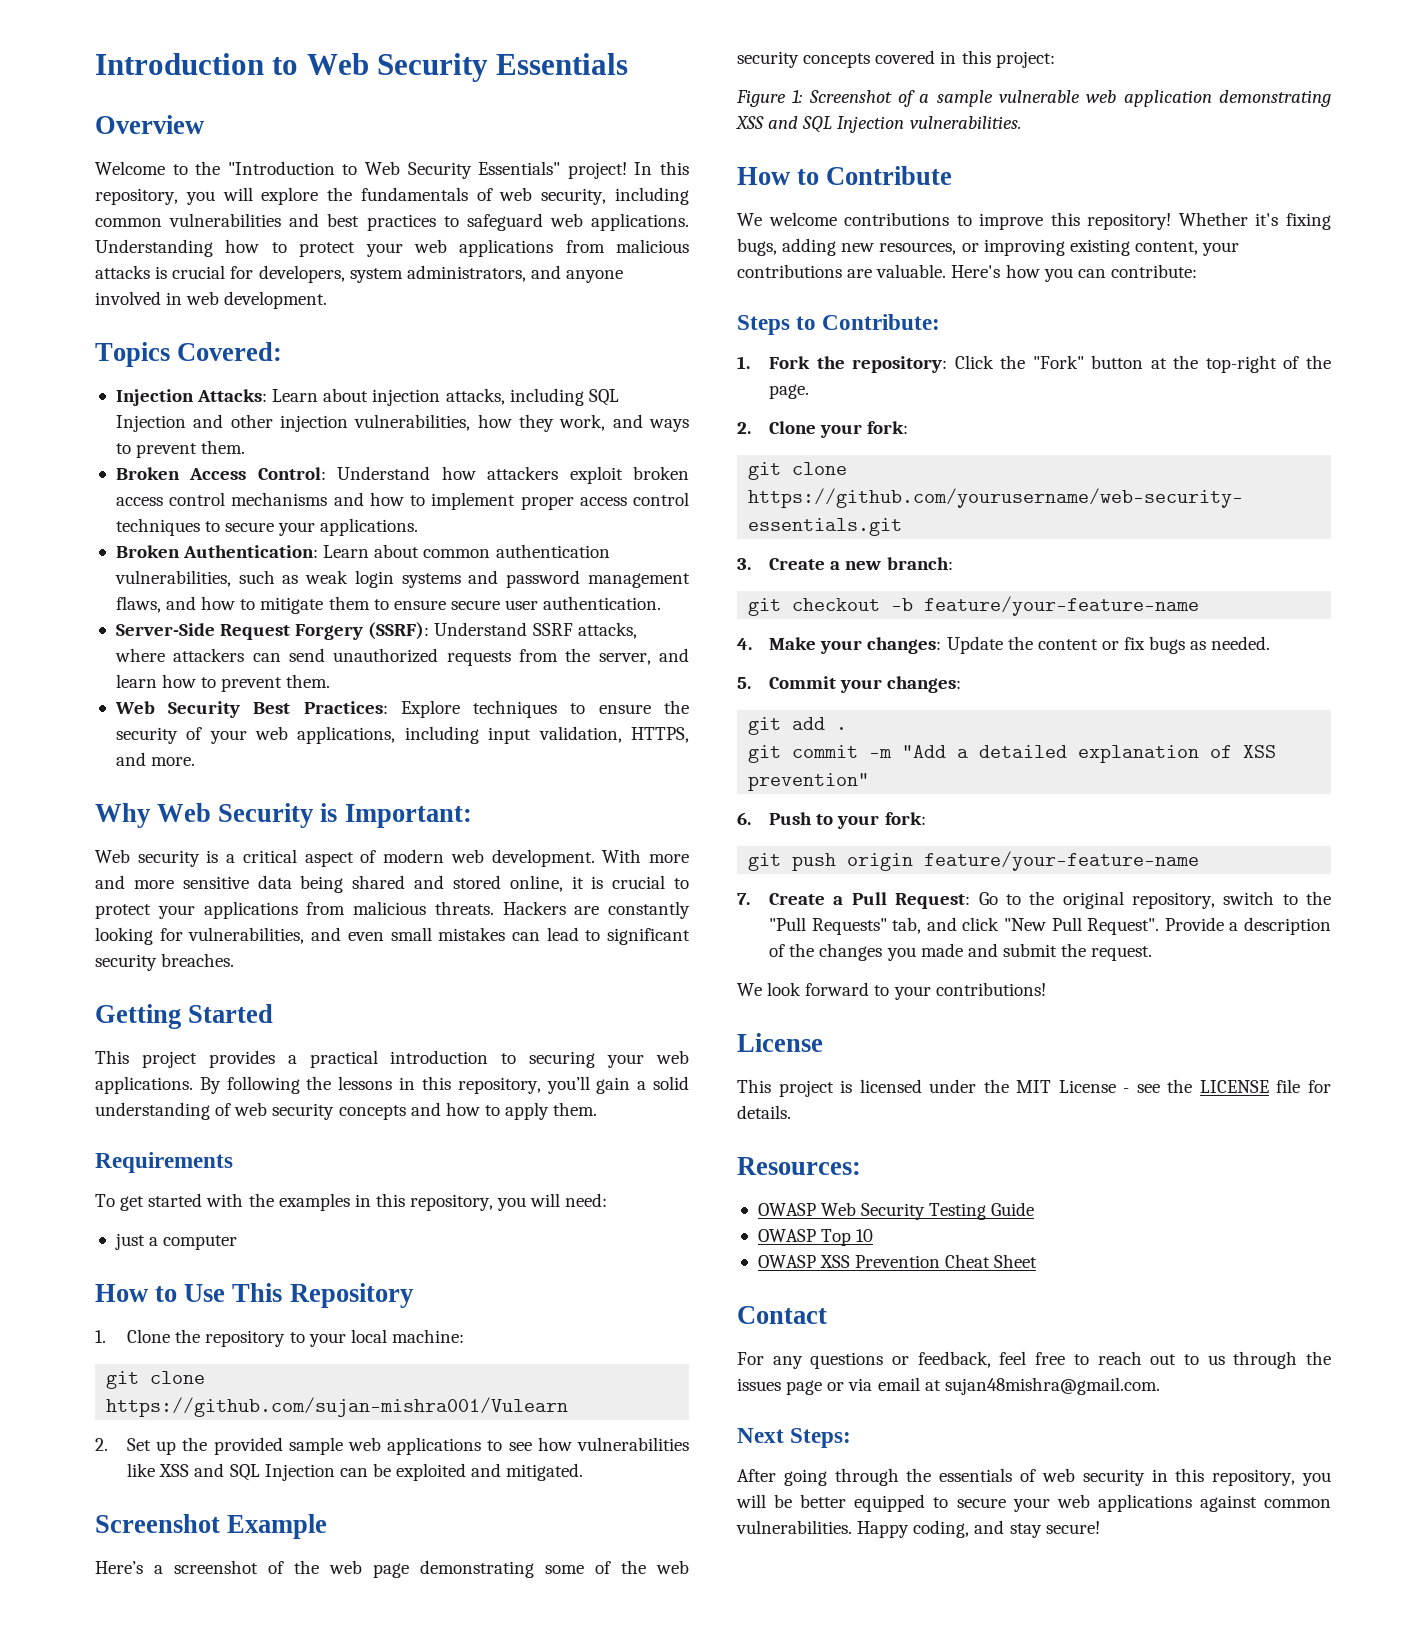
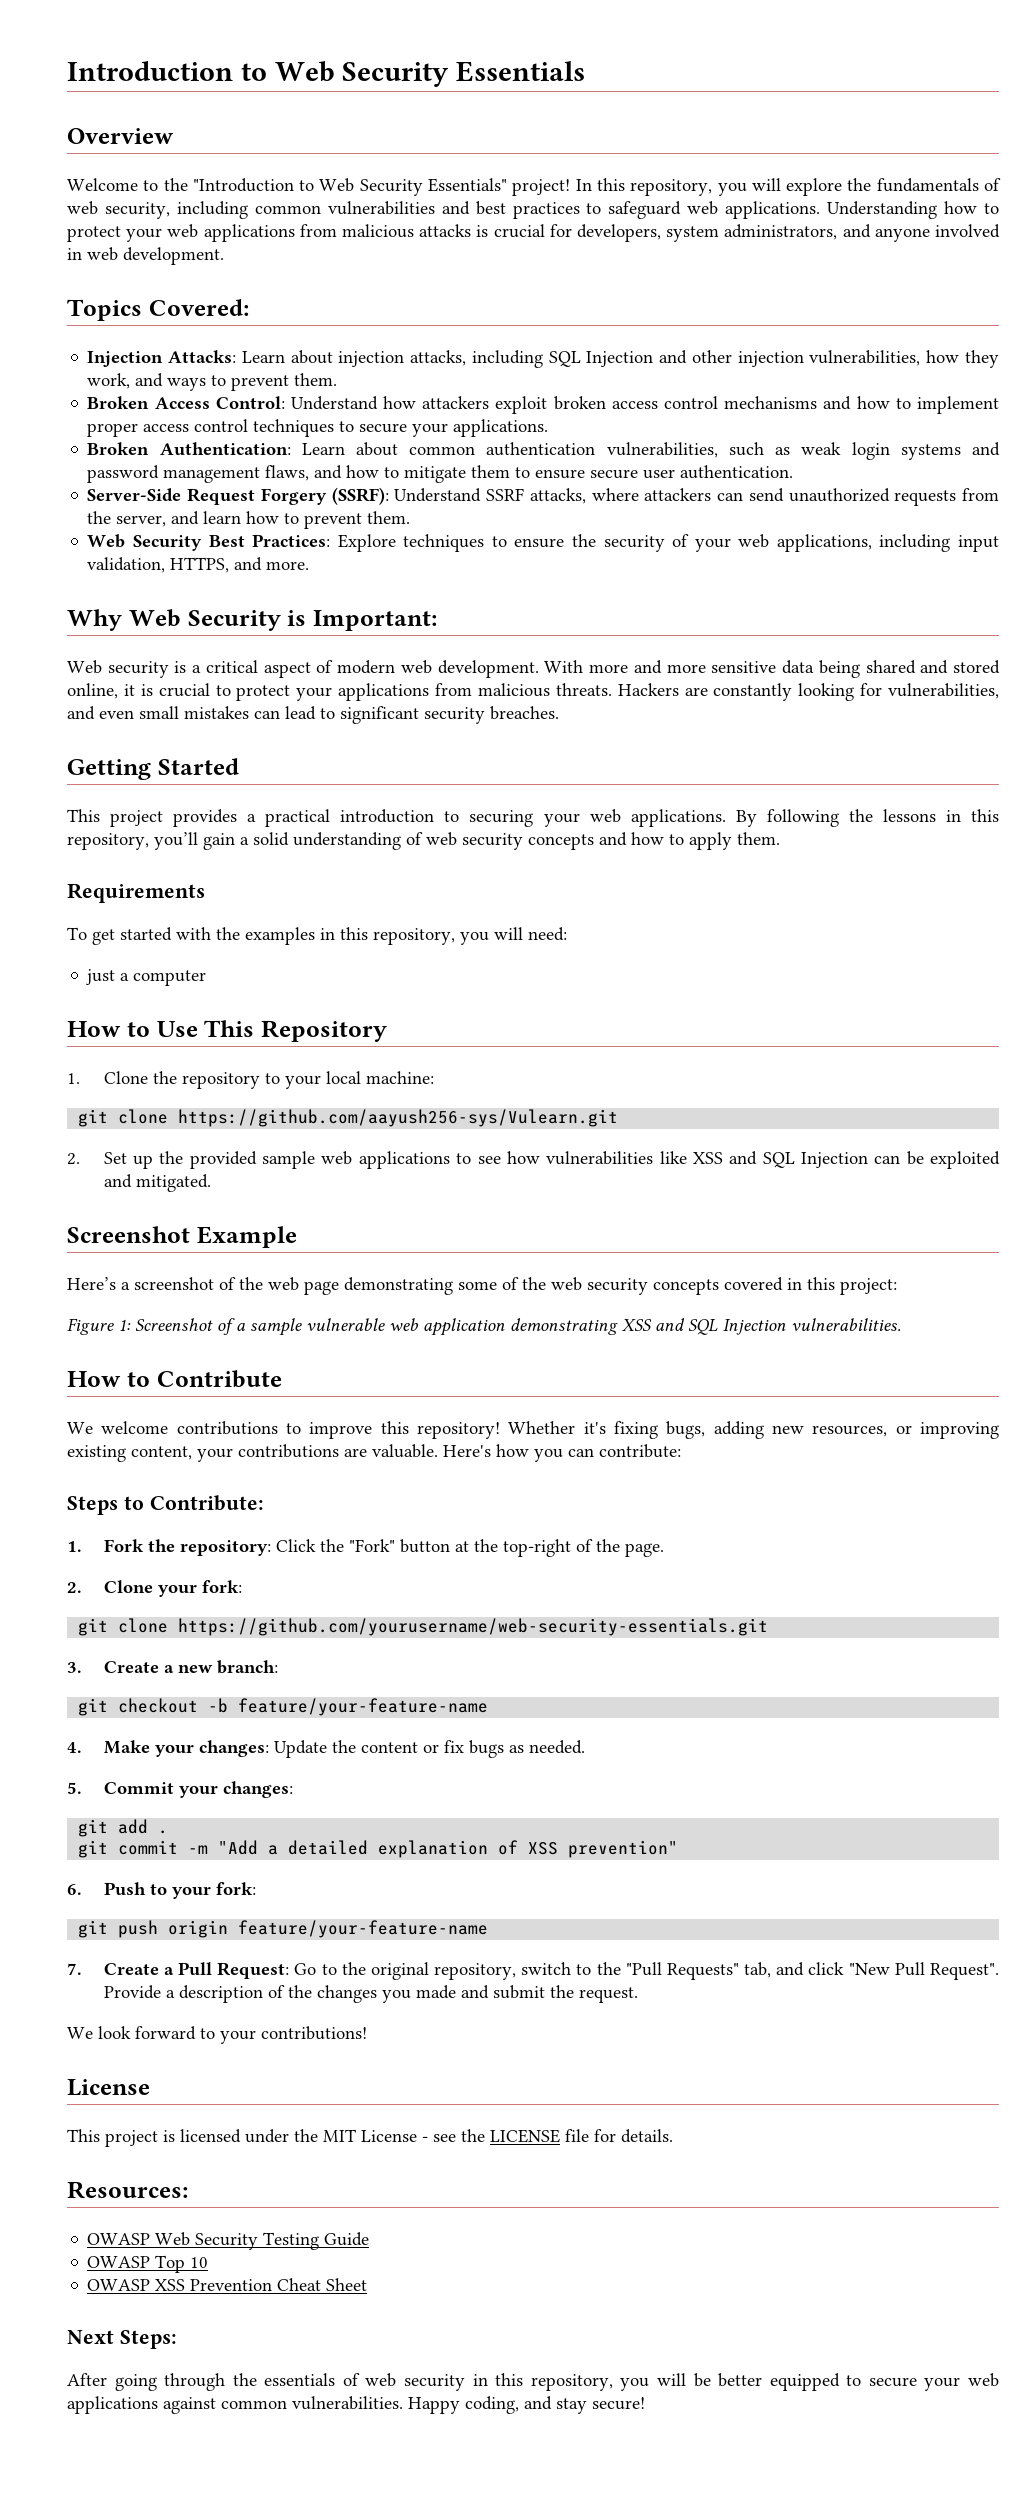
[106,1397,569,1417] https://github.com/sujan-mishra001/Vulearn -> [178,1109,619,1127] https://github.com/aayush256-sys/Vulearn.git
[737,1306,827,1324] [737,1351,1331,1369] [737,1377,1160,1395] // Contact // For any questions or feedback, feel free to reach out to us through the issues page or via email at sujan48mishra@gmail.com. -> (368, 2284) none

